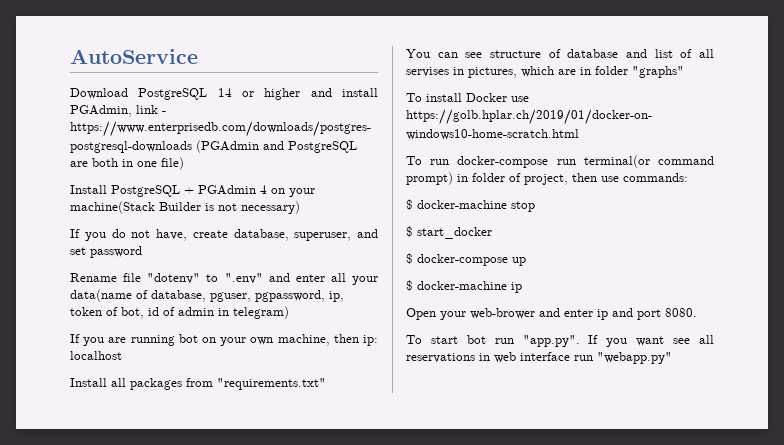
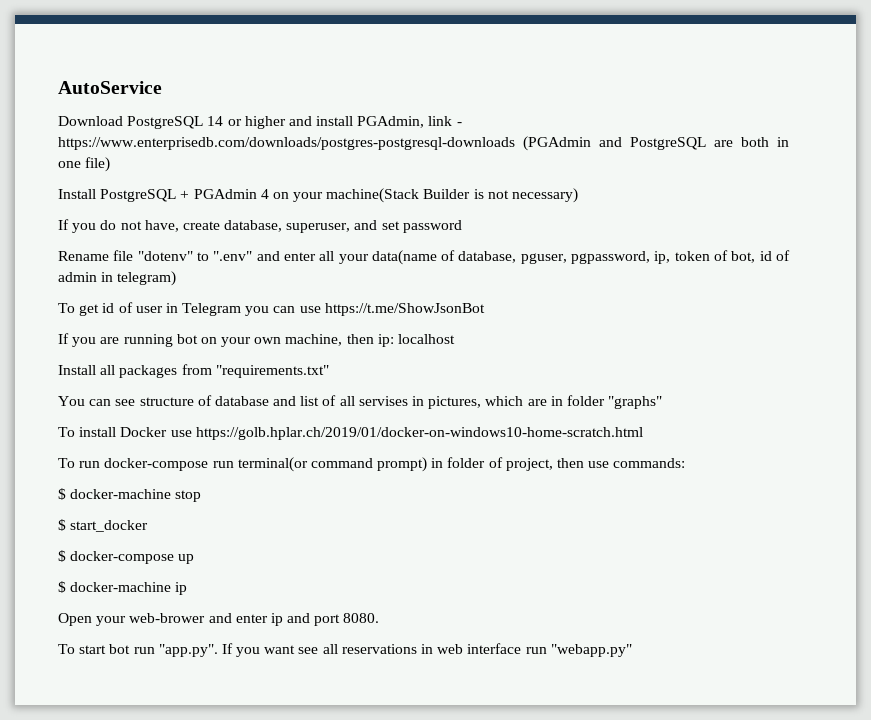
(289, 312) none -> [58,302,485,316] // To get id of user in Telegram you can use https://t.me/ShowJsonBot

